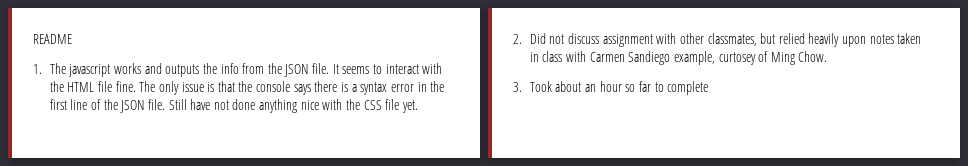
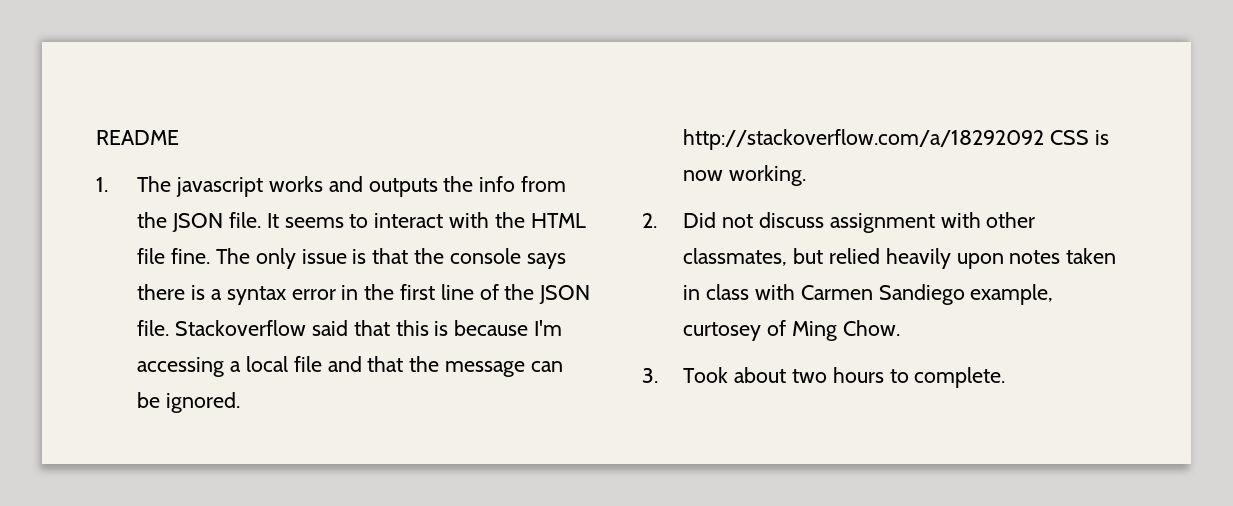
[168,99,418,113] Still have not done anything nice with the CSS file yet. -> [175,320,563,336] [137,356,563,377] [137,392,241,413] [683,129,1109,150] [683,165,807,186] Stackoverflow said that this is because I'm accessing a local file and that the message can be ignored. http://stackoverflow.com/a/18292092 CSS is now working.
[584,81,709,95] an hour so far to complete -> [792,367,1006,388] two hours to complete.

